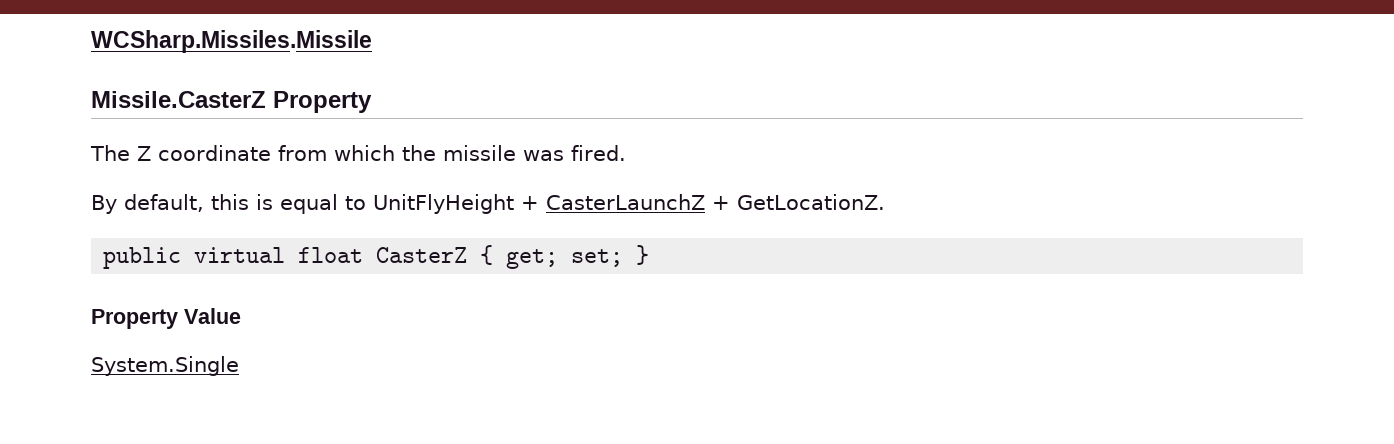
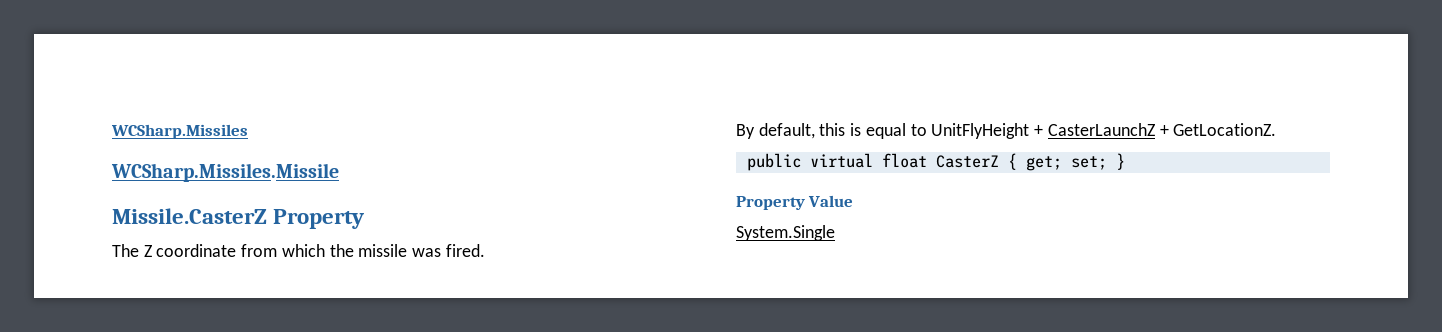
(91, 41) none -> [111,124,248,139] WCSharp.Missiles //

